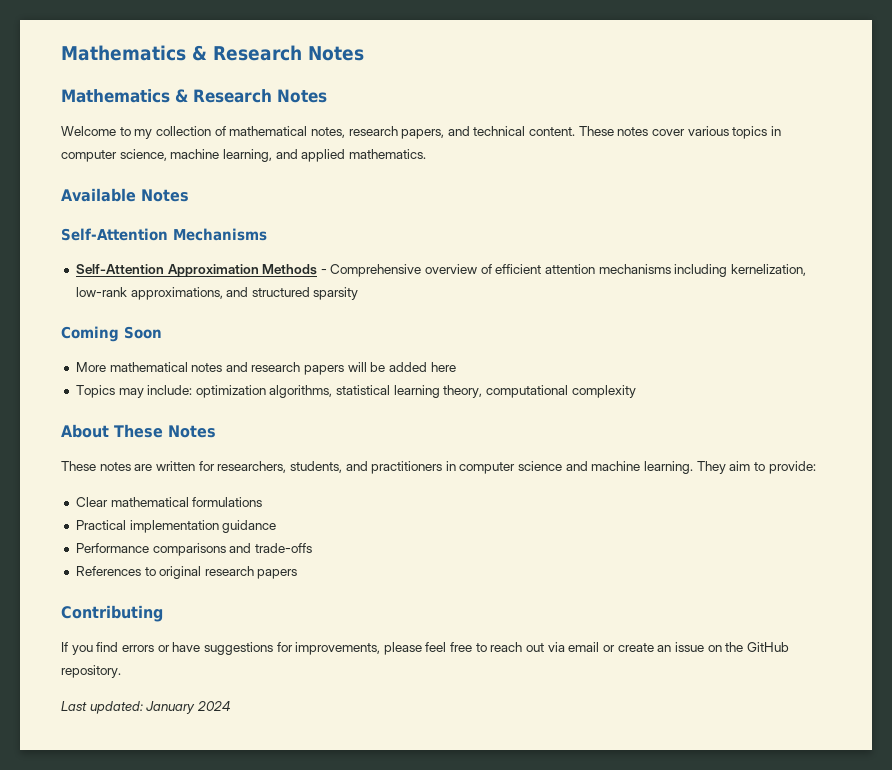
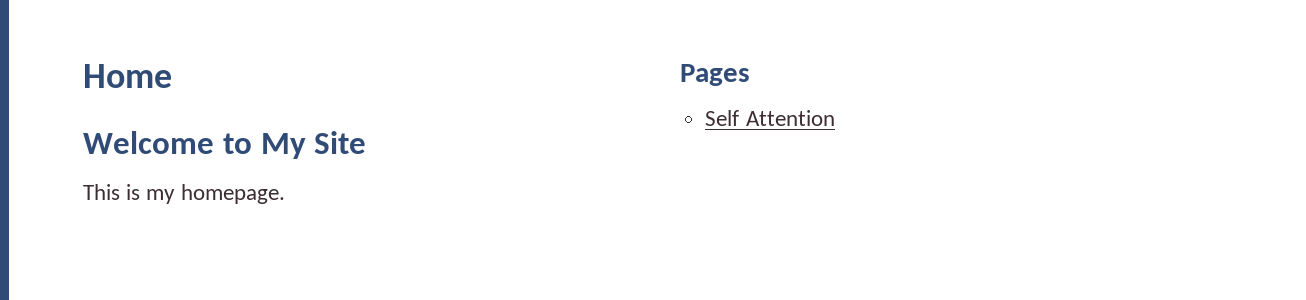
[61,45,364,61] [61,89,327,103] [61,126,781,139] [61,149,426,162] [61,188,189,202] [61,228,267,241] [75,264,806,277] [75,287,359,300] [61,326,162,342] [75,362,456,375] [75,385,636,398] [61,424,216,438] [61,461,816,474] [75,497,263,507] [75,520,277,533] [75,543,312,556] [75,566,298,579] [61,605,163,622] [61,642,789,655] [61,665,121,678] [61,701,230,714] Mathematics & Research Notes // Mathematics & Research Notes // Welcome to my collection of mathematical notes, research papers, and technical content. These notes cover various topics in computer science, machine learning, and applied mathematics. // Available Notes // Self-Attention Mechanisms // Self-Attention Approximation Methods - Comprehensive overview of efficient attention mechanisms including kernelization, low-rank approximations, and structured sparsity // Coming Soon // More mathematical notes and research papers will be added here // Topics may include: optimization algorithms, statistical learning theory, computational complexity // About These Notes // These notes are written for researchers, students, and practitioners in computer science and machine learning. They aim to provide: // Clear mathematical formulations // Practical implementation guidance // Performance comparisons and trade-offs // References to original research papers // Contributing // If you find errors or have suggestions for improvements, please feel free to reach out via email or create an issue on the GitHub repository. // Last updated: January 2024 -> [83,64,172,88] [83,131,367,159] [83,184,285,204] [680,64,750,86] [705,110,835,126] Home // Welcome to My Site // This is my homepage. // Pages // Self Attention

